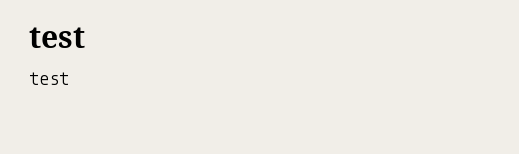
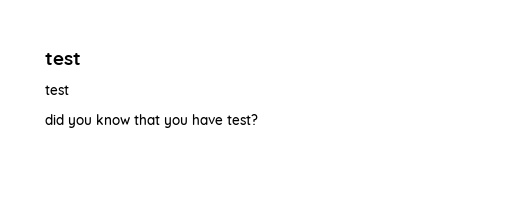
(69, 78) none -> [45,114,258,128] // did you know that you have test?

